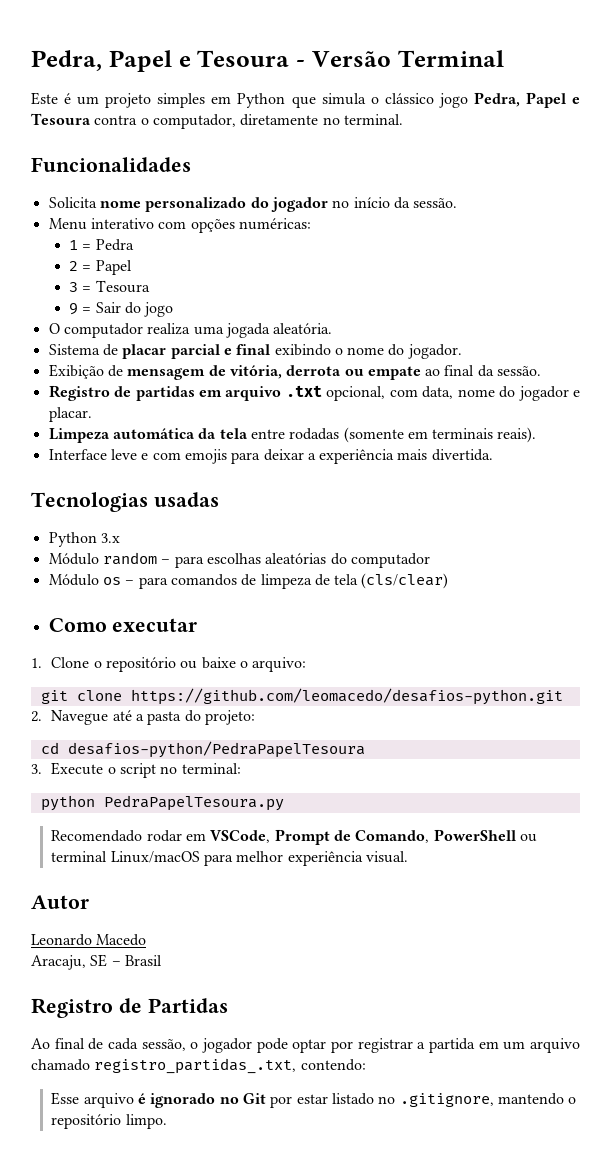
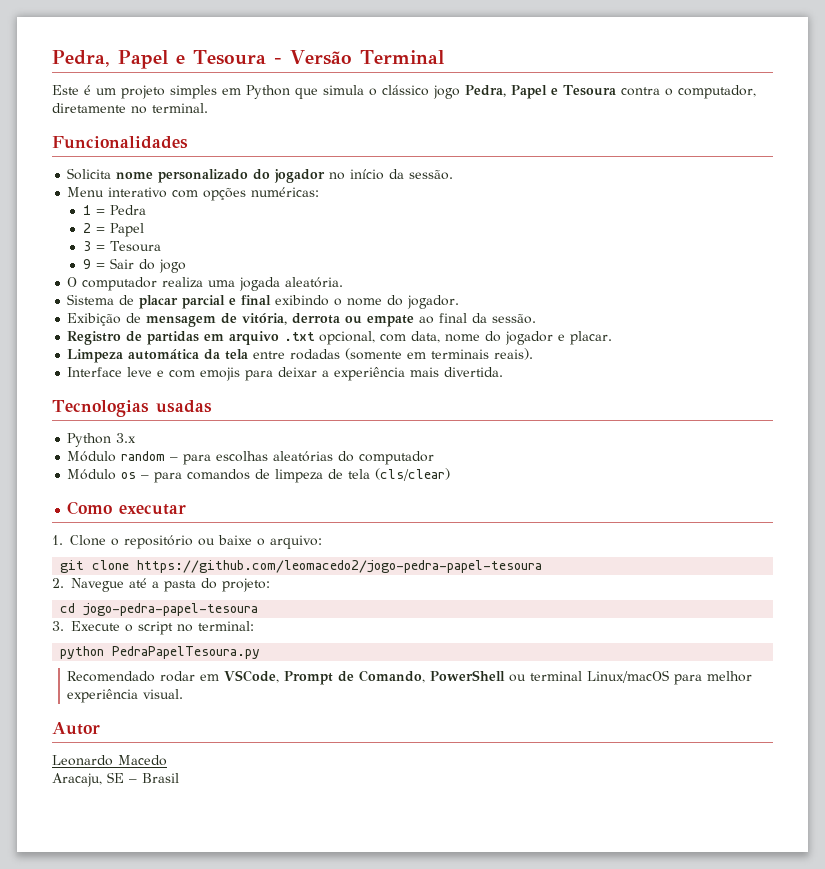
[130,688,563,705] https://github.com/leomacedo/desafios-python.git -> [137,560,543,573] https://github.com/leomacedo2/jogo-pedra-papel-tesoura
[67,741,365,758] desafios-python/PedraPapelTesoura -> [83,603,259,616] jogo-pedra-papel-tesoura
[31,998,228,1018] [31,1038,581,1053] [31,1058,366,1074] [51,1092,577,1108] [51,1114,167,1129] // Registro de Partidas // Ao final de cada sessão, o jogador pode optar por registrar a partida em um arquivo chamado registro_partidas_.txt, contendo: // Esse arquivo é ignorado no Git por estar listado no .gitignore, mantendo o repositório limpo. -> (179, 778) none

